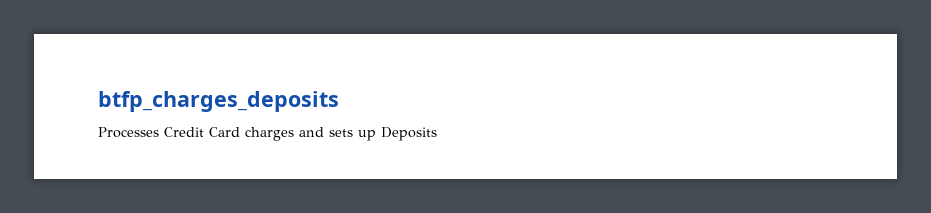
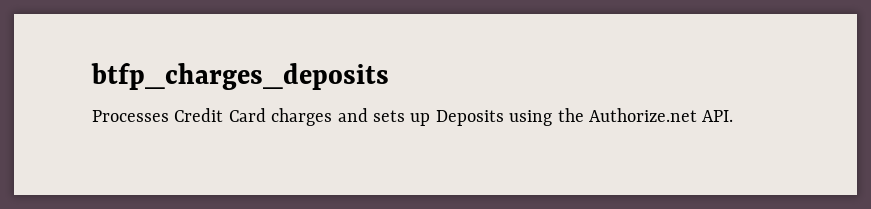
(437, 134) none -> [509,108,734,126] using the Authorize.net API.

